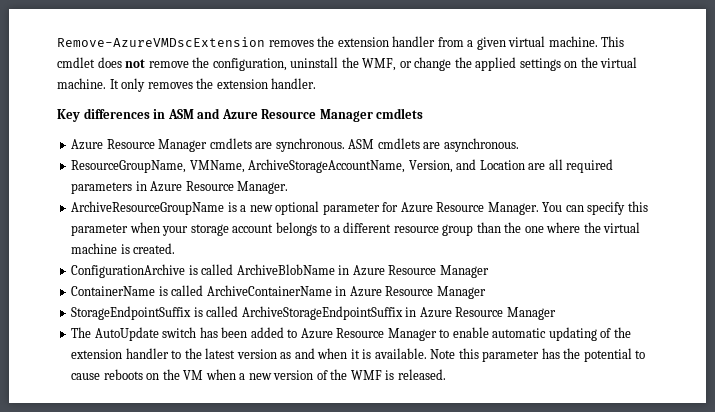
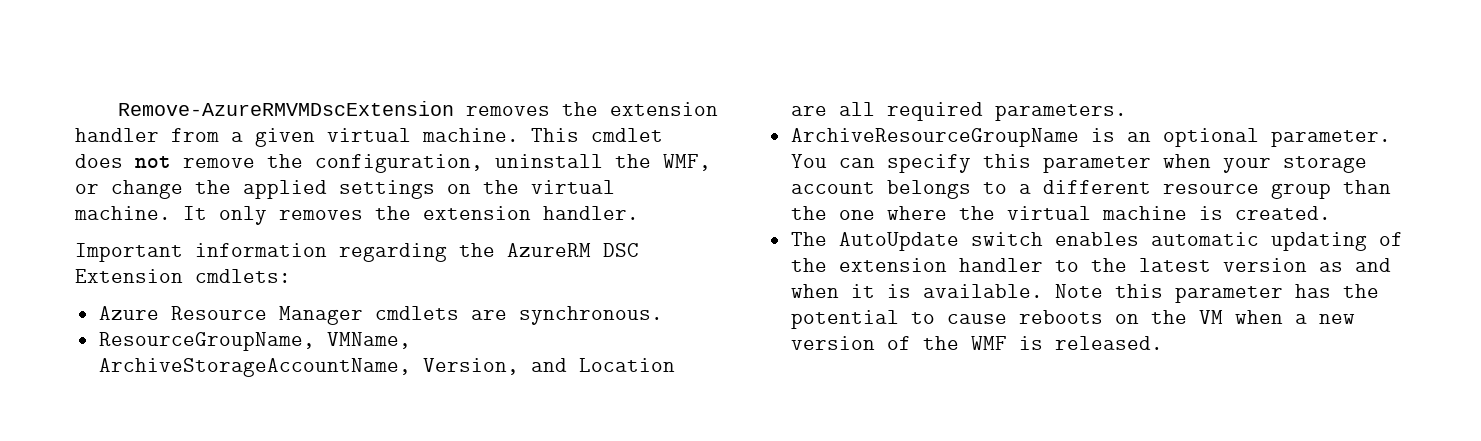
[57,37,265,47] Remove-AzureVMDscExtension -> [117,101,454,116] Remove-AzureRMVMDscExtension
[57,108,424,122] Key differences in ASM and Azure Resource Manager cmdlets -> [75,243,639,262] [75,269,291,283] Important information regarding the AzureRM DSC Extension cmdlets:
[348,138,519,152] ASM cmdlets are asynchronous. -> (663, 315) none
[71,181,289,194] [71,201,539,215] parameters in Azure Resource Manager. // ArchiveResourceGroupName is a new optional parameter for Azure Resource Manager. -> [994,104,1127,121] [790,128,1391,147] parameters. // ArchiveResourceGroupName is an optional parameter.
[71,264,489,278] [71,285,486,299] [71,306,556,320] [71,327,489,341] ConfigurationArchive is called ArchiveBlobName in Azure Resource Manager // ContainerName is called ArchiveContainerName in Azure Resource Manager // StorageEndpointSuffix is called ArchiveStorageEndpointSuffix in Azure Resource Manager // The AutoUpdate switch has been added to Azure Resource Manager to enable -> [790,232,1139,251] The AutoUpdate switch enables

